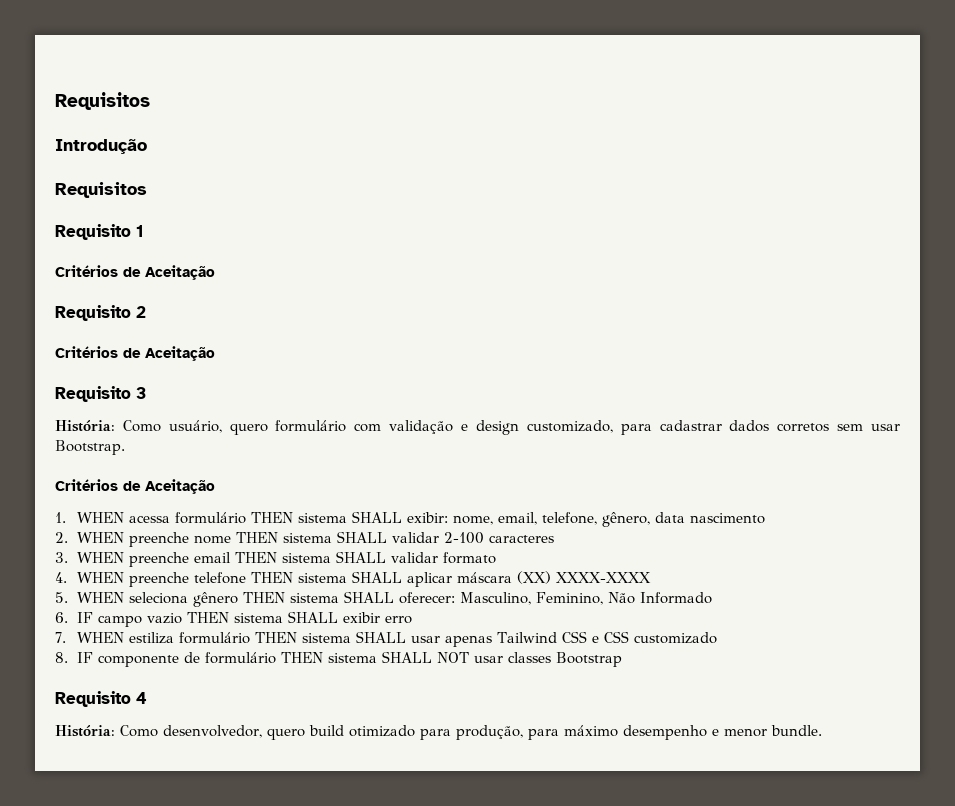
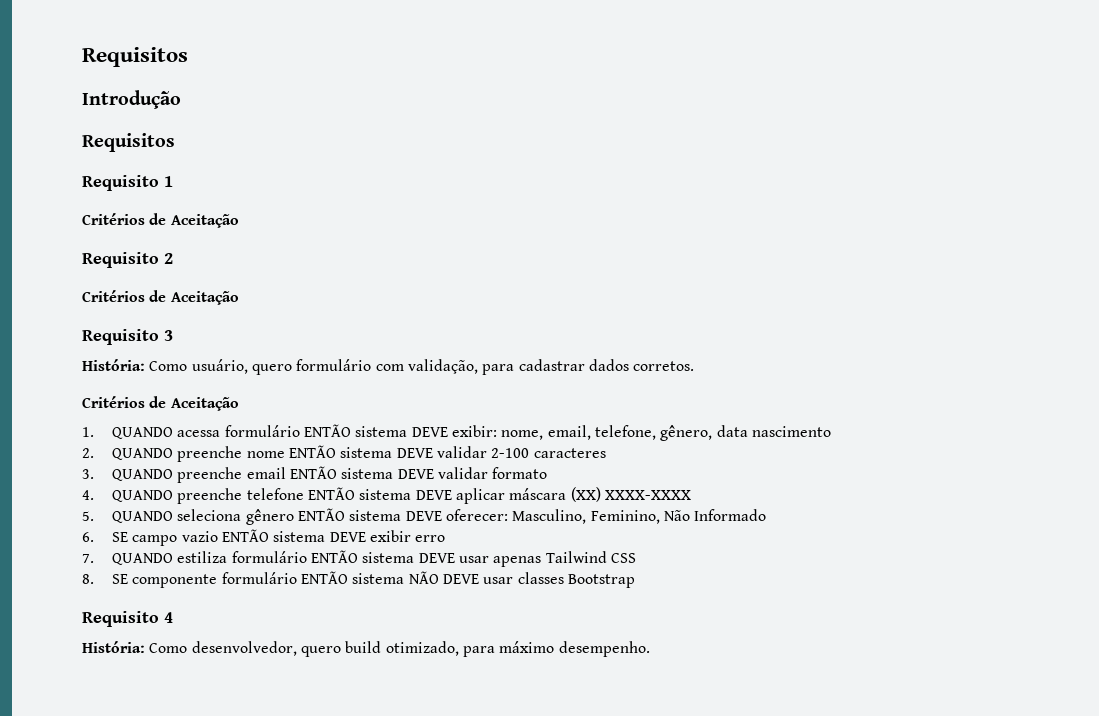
[389,420,901,435] [55,440,125,455] validação e design customizado, para cadastrar dados corretos sem usar Bootstrap. -> [407,359,695,375] validação, para cadastrar dados corretos.
[76,512,124,523] WHEN -> [112,427,174,439] QUANDO
[250,511,402,523] THEN sistema SHALL -> [304,424,448,437] ENTÃO sistema DEVE
[76,532,124,543] WHEN -> [112,448,174,460] QUANDO
[235,531,387,543] THEN sistema SHALL -> [289,445,433,458] ENTÃO sistema DEVE
[76,552,124,563] WHEN -> [112,469,174,481] QUANDO
[234,551,386,563] THEN sistema SHALL -> [290,466,434,479] ENTÃO sistema DEVE
[76,572,124,583] WHEN -> [112,490,174,502] QUANDO
[250,571,402,583] THEN sistema SHALL -> [308,487,452,500] ENTÃO sistema DEVE
[76,592,124,603] WHEN -> [112,511,174,523] QUANDO
[242,591,394,603] THEN sistema SHALL -> [298,508,442,521] ENTÃO sistema DEVE
[76,612,93,623] IF -> [112,532,129,542] SE
[186,611,338,623] THEN sistema SHALL -> [222,529,366,542] ENTÃO sistema DEVE
[76,632,124,643] WHEN -> [112,553,174,565] QUANDO
[254,631,406,643] THEN sistema SHALL -> [311,550,455,563] ENTÃO sistema DEVE
[591,631,717,644] [55,651,469,667] e CSS customizado // 8. IF componente de formulário THEN sistema SHALL NOT -> [82,571,479,588] // 8. SE componente formulário ENTÃO sistema NÃO DEVE
[349,725,822,740] otimizado para produção, para máximo desempenho e menor bundle. -> [385,641,650,657] otimizado, para máximo desempenho.

